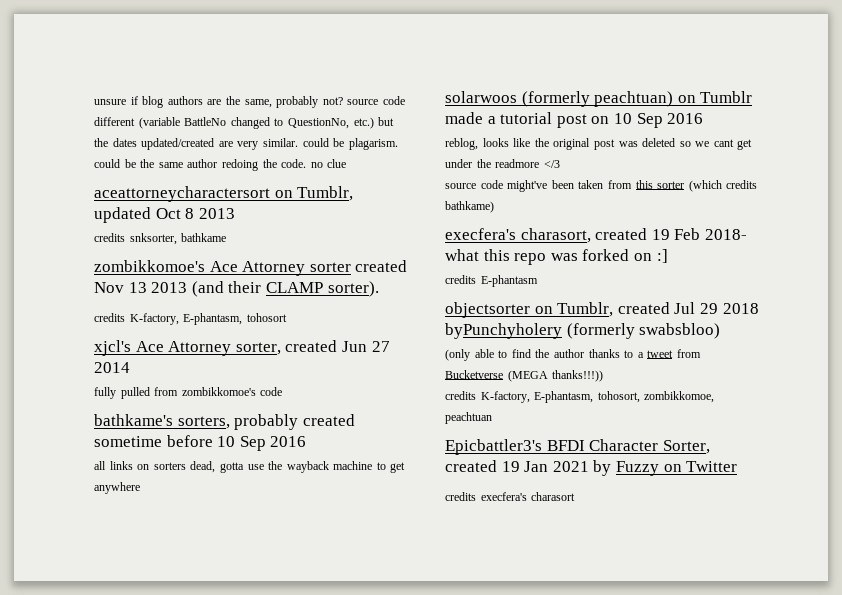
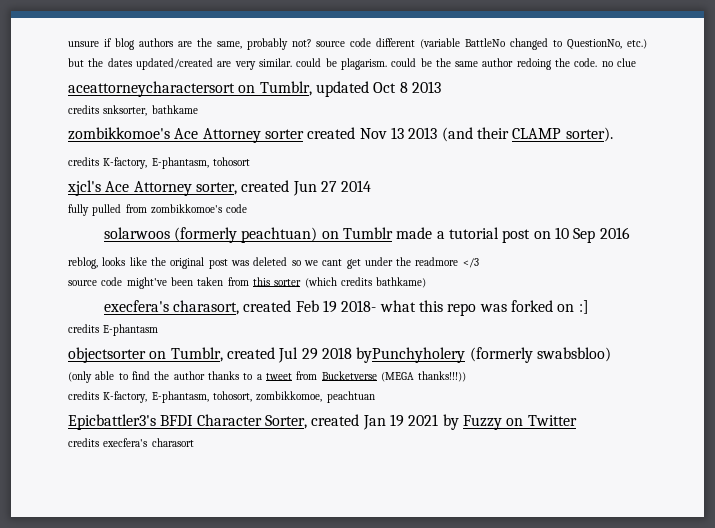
[94,414,355,430] [94,435,307,451] [94,461,406,473] [94,482,140,494] // bathkame's sorters, probably created sometime before 10 Sep 2016 // all links on sorters dead, gotta use the wayback machine to get anywhere -> (248, 208) none
[651,228,701,240] 19 Feb -> [295,300,337,313] Feb 19
[501,461,549,472] 19 Jan -> [362,414,404,430] Jan 19

